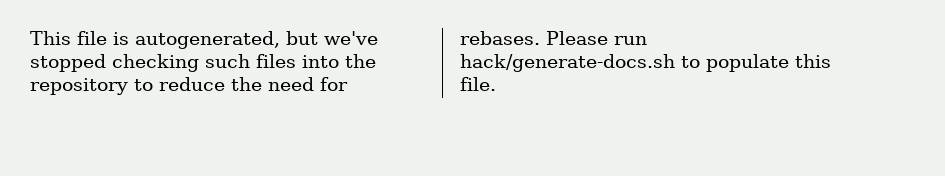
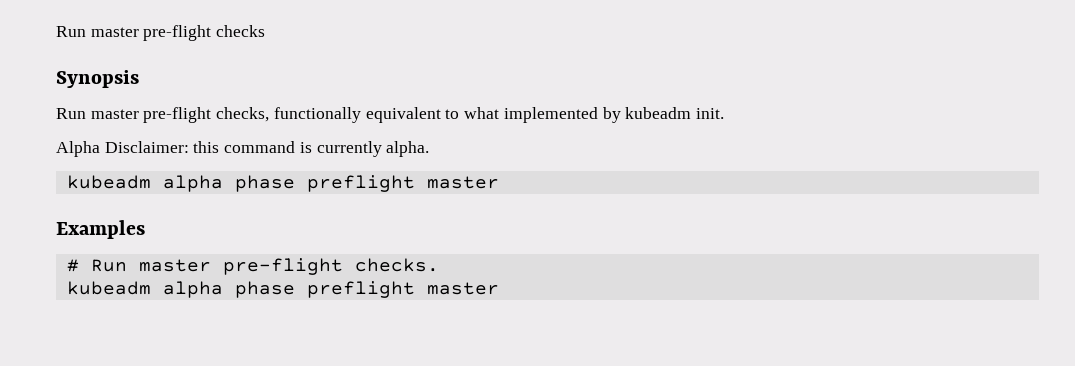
[30,31,378,49] [30,54,376,72] [30,77,348,95] [460,31,647,45] [460,54,831,72] [460,77,496,91] This file is autogenerated, but we've stopped checking such files into the repository to reduce the need for rebases. Please run hack/generate-docs.sh to populate this file. -> [56,25,266,41] [56,70,139,88] [56,107,724,123] [56,141,430,157] [66,175,499,192] [56,220,145,239] [66,258,439,275] [66,281,499,298] Run master pre-flight checks // Synopsis // Run master pre-flight checks, functionally equivalent to what implemented by kubeadm init. // Alpha Disclaimer: this command is currently alpha. // kubeadm alpha phase preflight master // Examples // # Run master pre-flight checks. // kubeadm alpha phase preflight master

